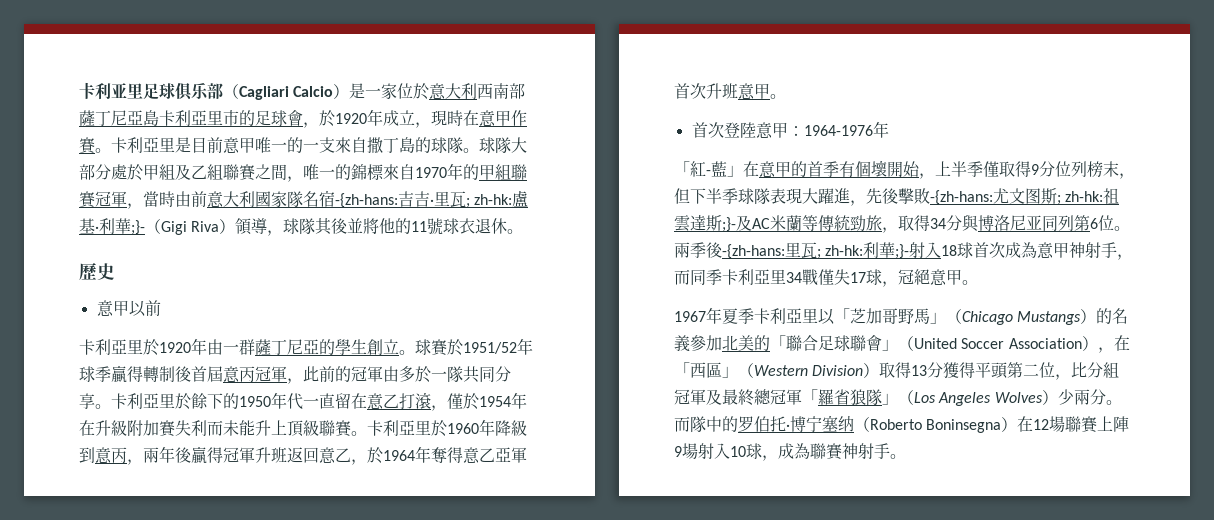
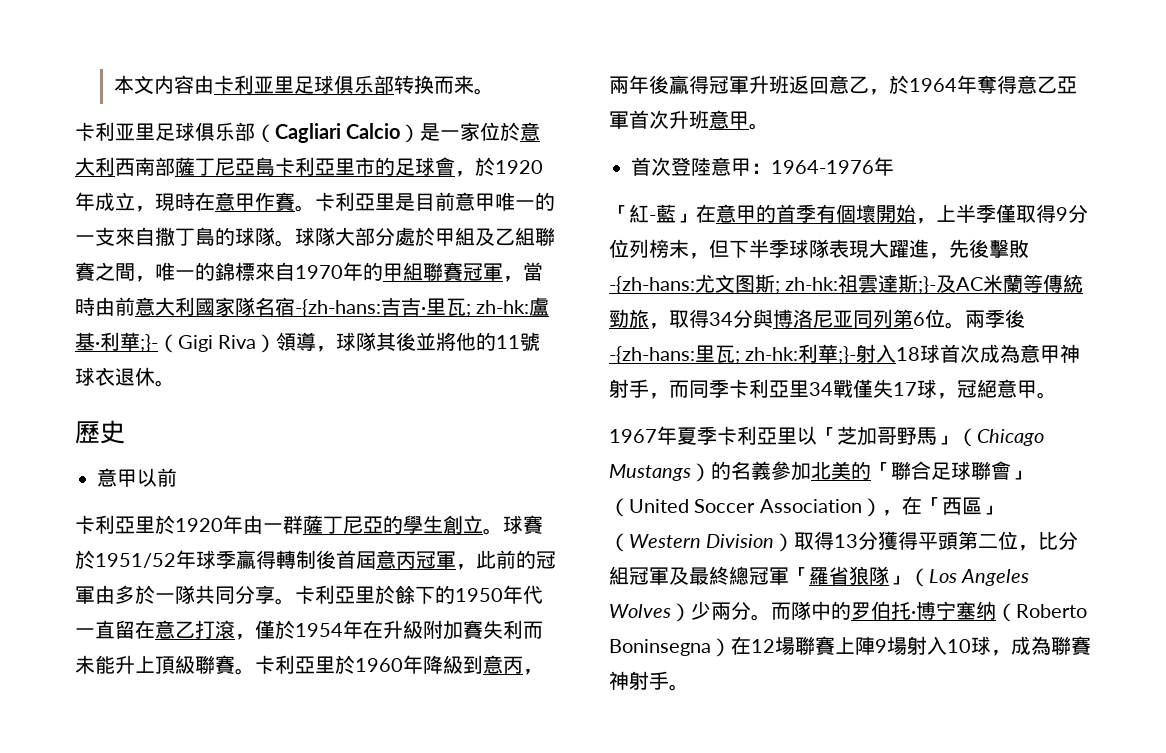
(79, 90) none -> [114,75,495,95] 本文内容由卡利亚里足球俱乐部转换而来。 //

